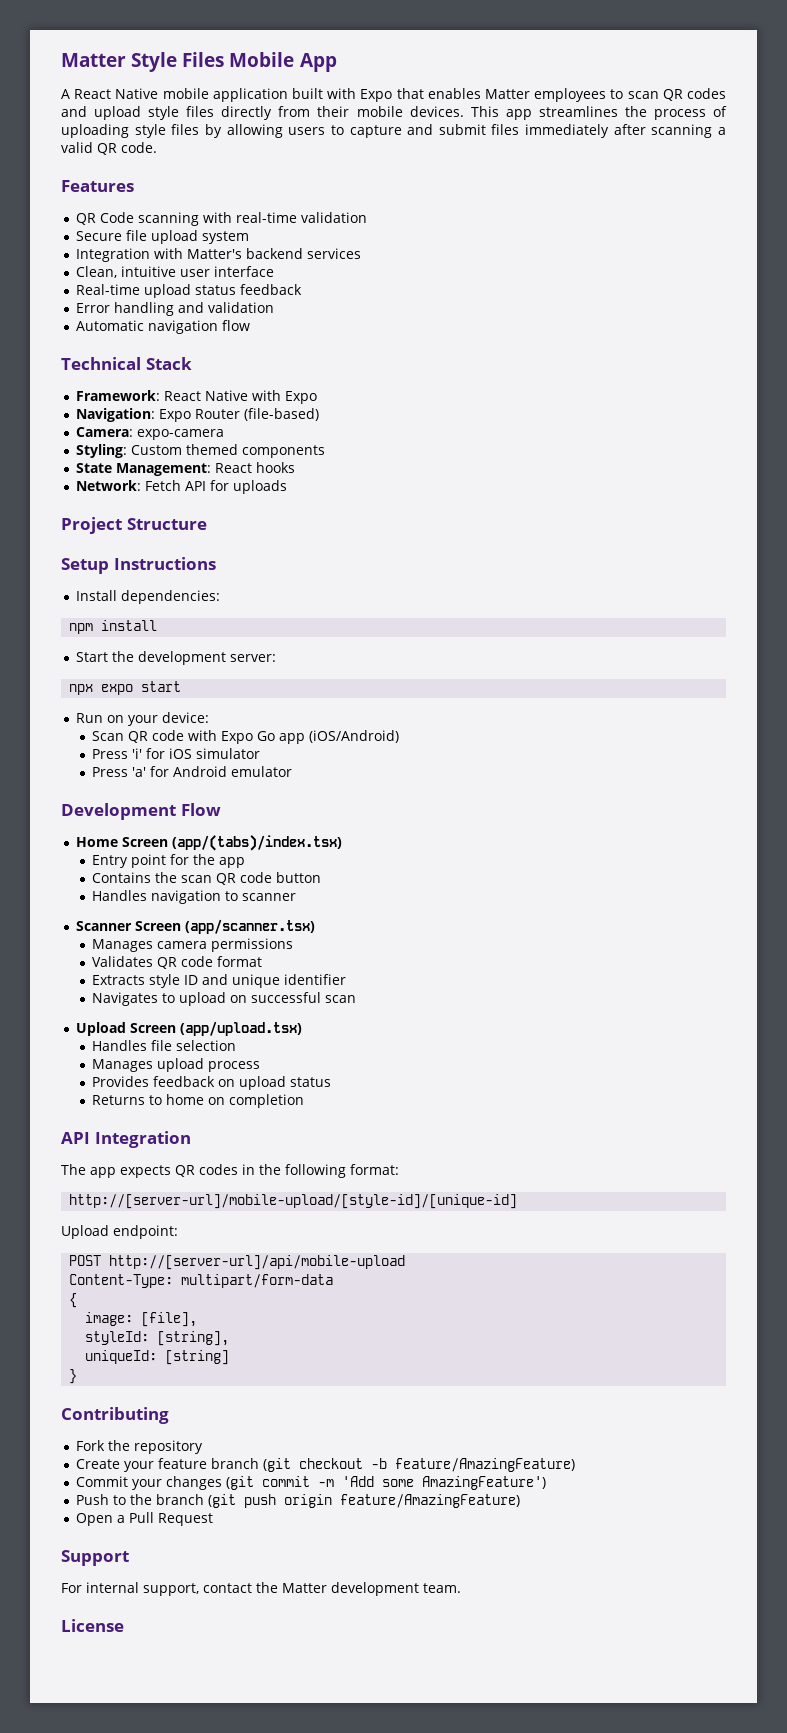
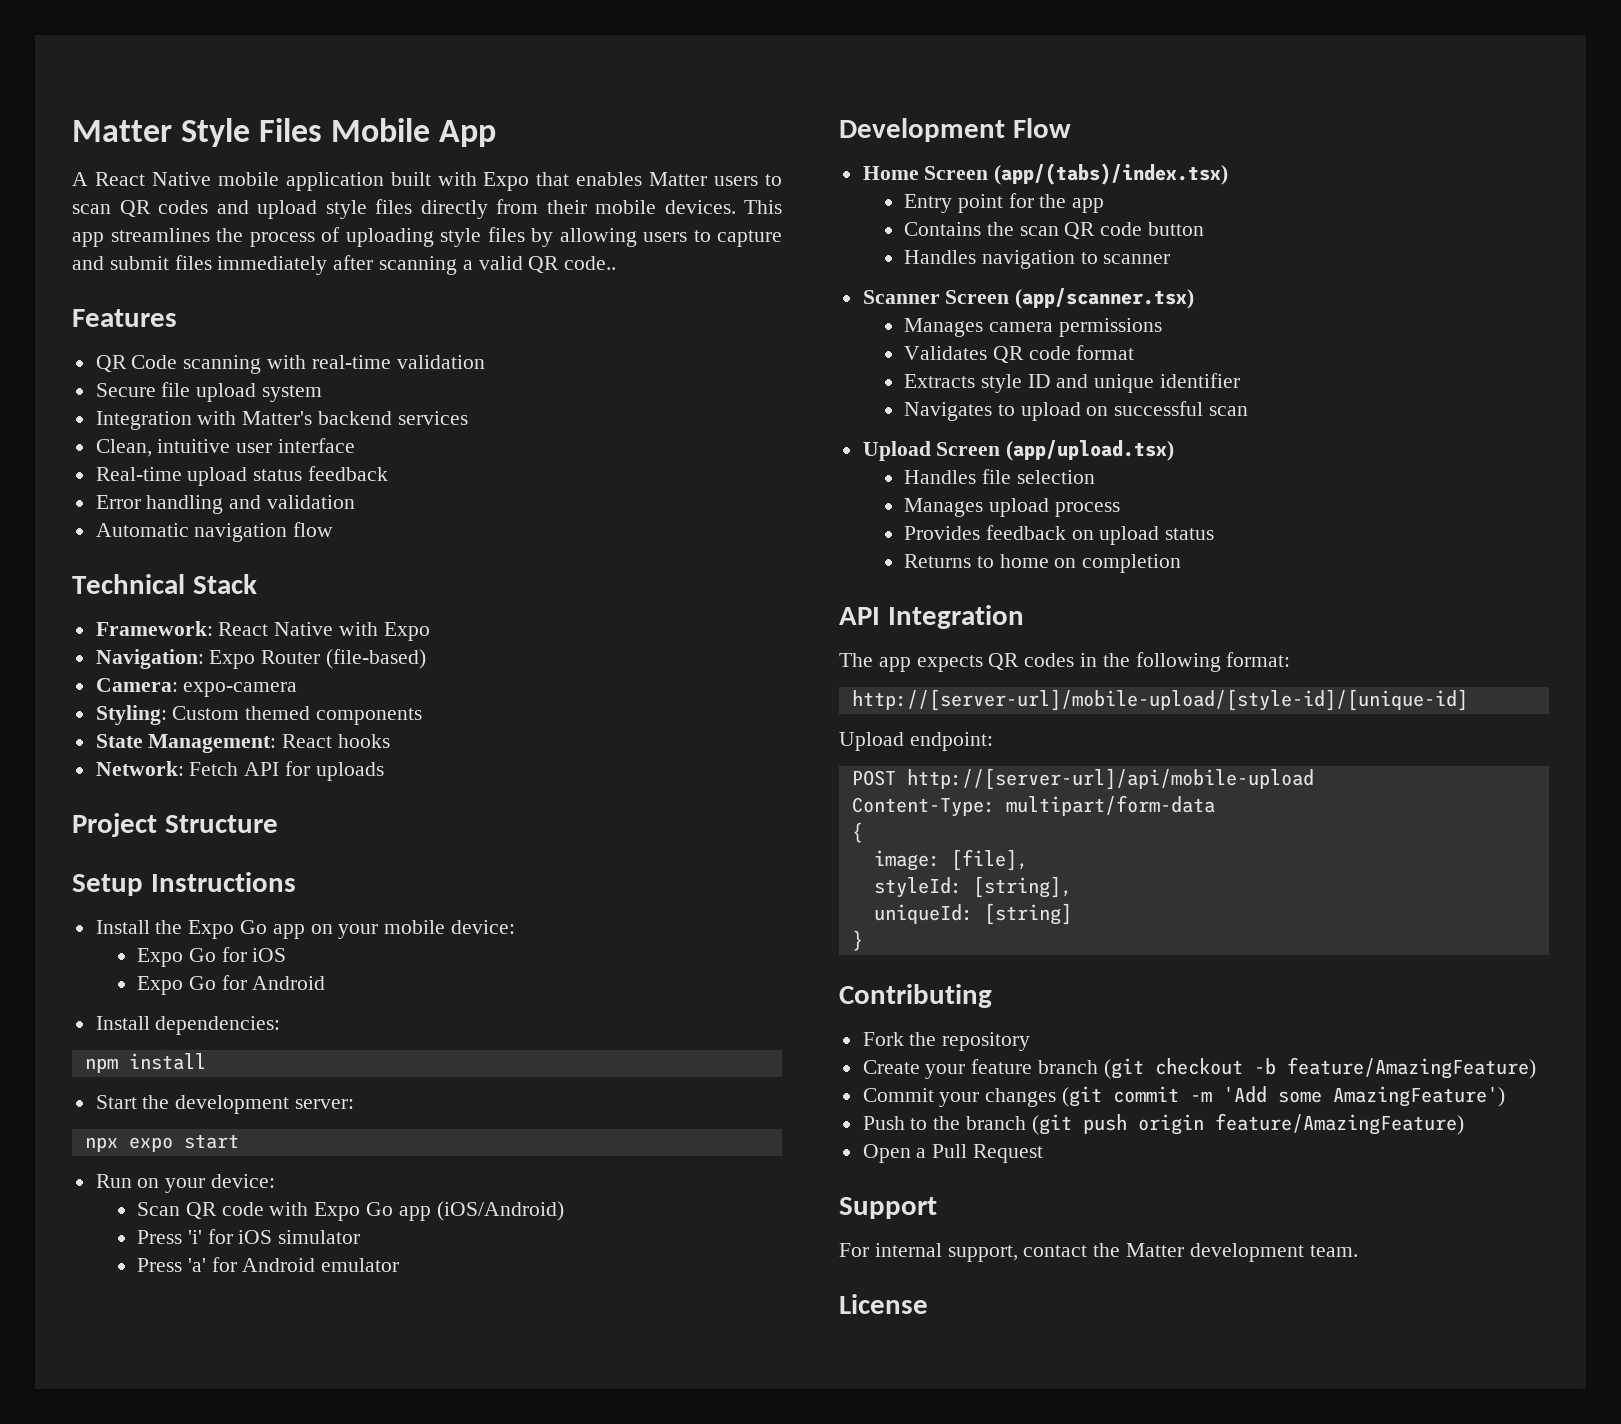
[534,88,607,102] employees -> [714,176,759,186] users
[121,142,157,153] code. -> [564,256,617,270] code..
(216, 563) none -> [95,920,516,939] [136,947,287,967] [136,975,326,995] // Install the Expo Go app on your mobile device: // Expo Go for iOS // Expo Go for Android

